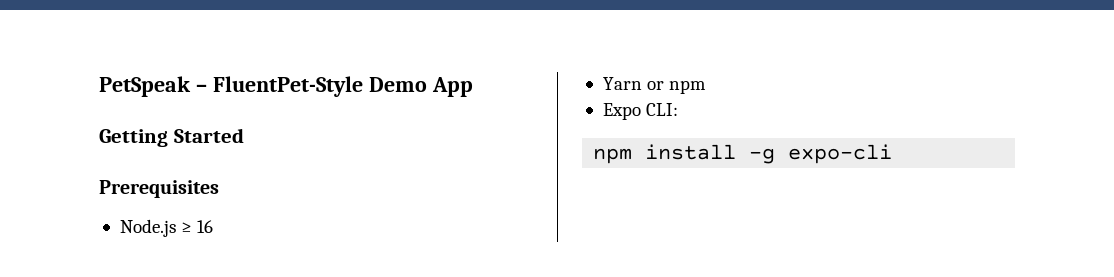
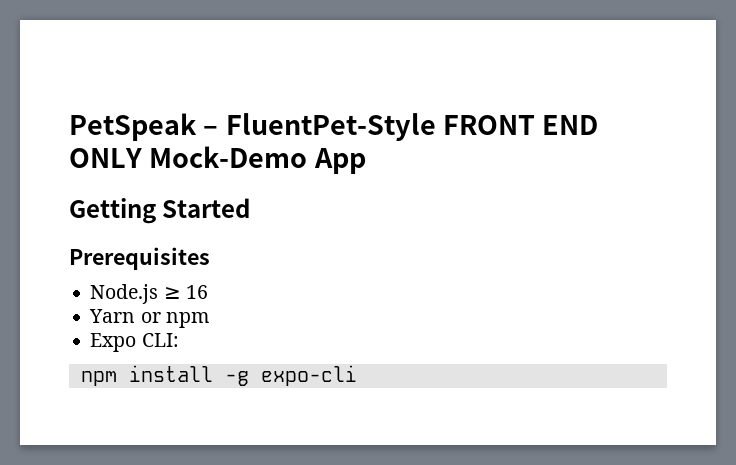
[368,77,427,92] Demo -> [442,115,599,135] [69,146,308,168] FRONT END ONLY Mock-Demo

